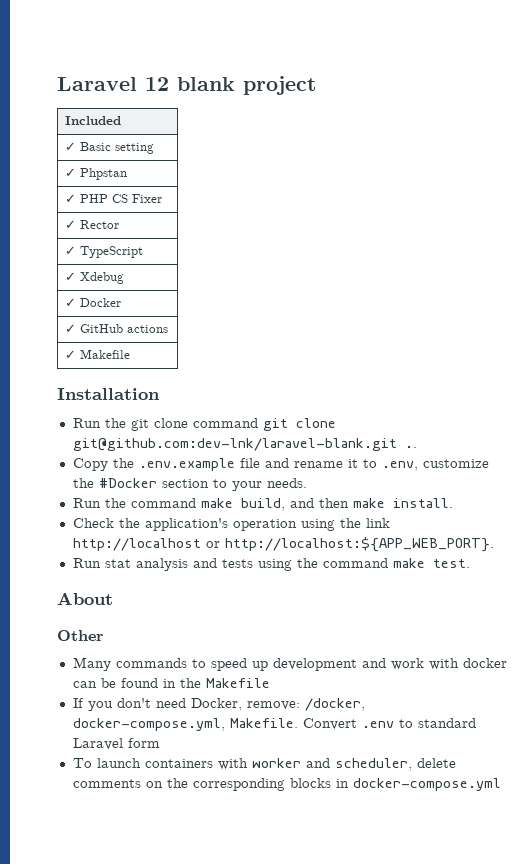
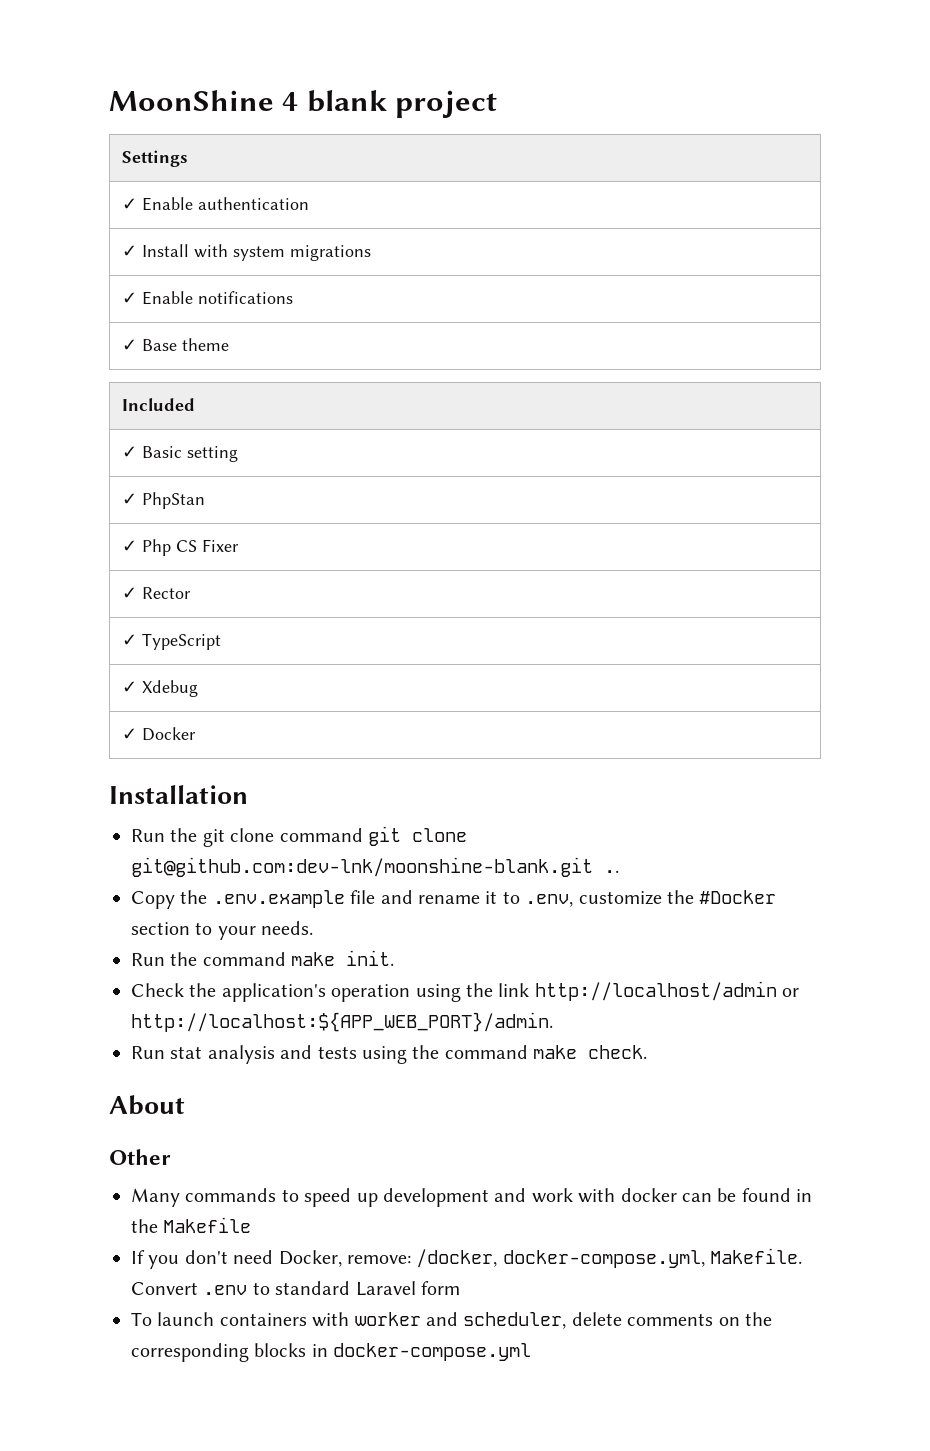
[57,77,169,91] Laravel 12 -> [109,90,299,111] MoonShine 4
(316, 85) none -> [121,150,188,167] [121,197,309,211] [121,244,371,261] [121,291,293,305] [121,338,229,351] // Settings // ✓ Enable authentication // ✓ Install with system migrations // ✓ Enable notifications // ✓ Base theme
[79,168,127,180] [64,194,108,203] Phpstan // ✓ PHP -> [141,492,205,509] [121,539,171,556] PhpStan // ✓ Php
[64,324,168,333] [64,349,130,359] // ✓ GitHub actions // ✓ Makefile -> (196, 734) none
[72,438,397,451] git@github.com:dev-lnk/laravel-blank.git -> [131,857,593,877] git@github.com:dev-lnk/moonshine-blank.git
[240,498,453,511] build, and then make install. -> [346,950,395,966] init.
[72,537,494,552] http://localhost or http://localhost:${APP_WEB_PORT}. -> [534,981,800,1001] [131,1012,553,1032] http://localhost/admin or http://localhost:${APP_WEB_PORT}/admin.
[432,559,470,568] test. -> [588,1045,648,1059] check.

